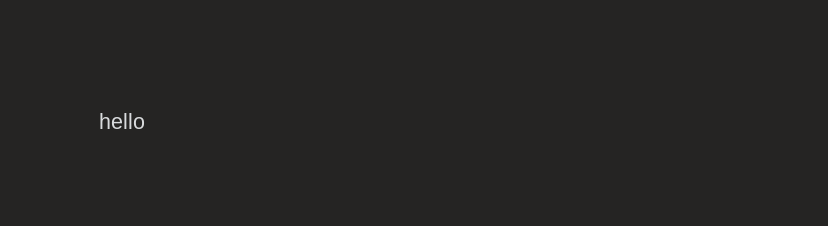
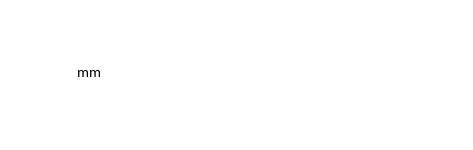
[99,113,145,129] hello -> [77,70,101,77] mm

